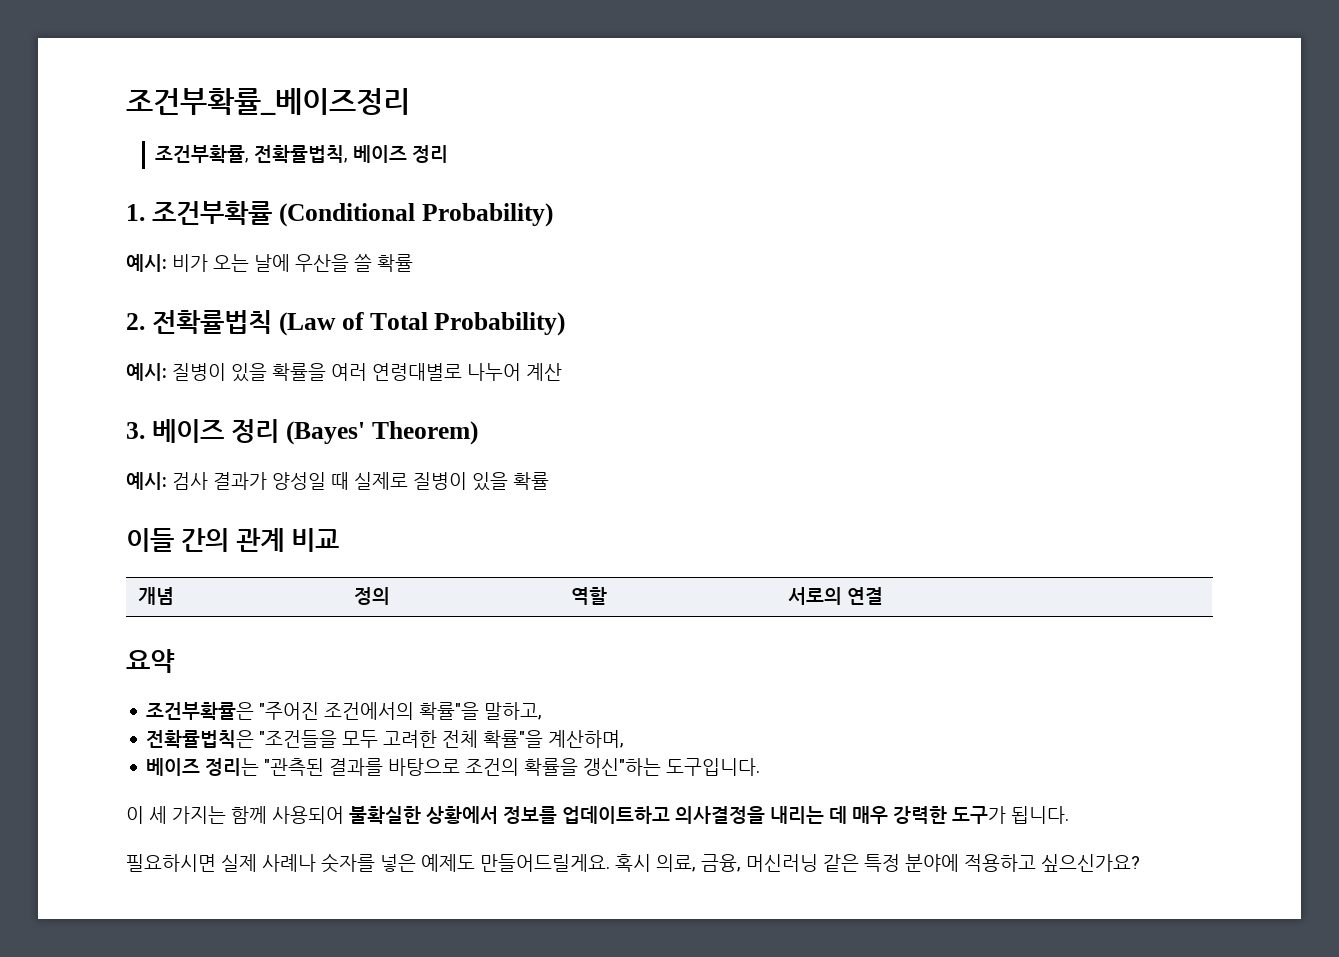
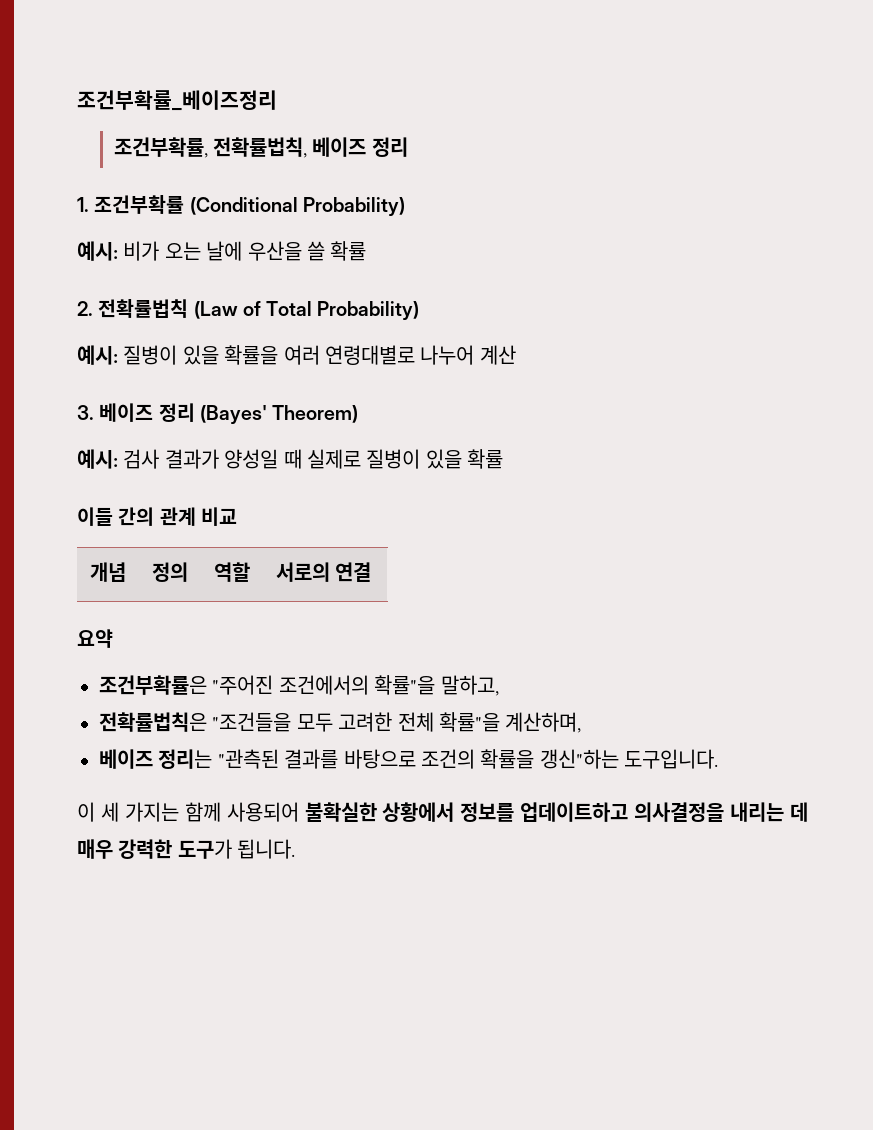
[126,853,1140,873] // 필요하시면 실제 사례나 숫자를 넣은 예제도 만들어드릴게요. 혹시 의료, 금융, 머신러닝 같은 특정 분야에 적용하고 싶으신가요? -> (296, 849) none

